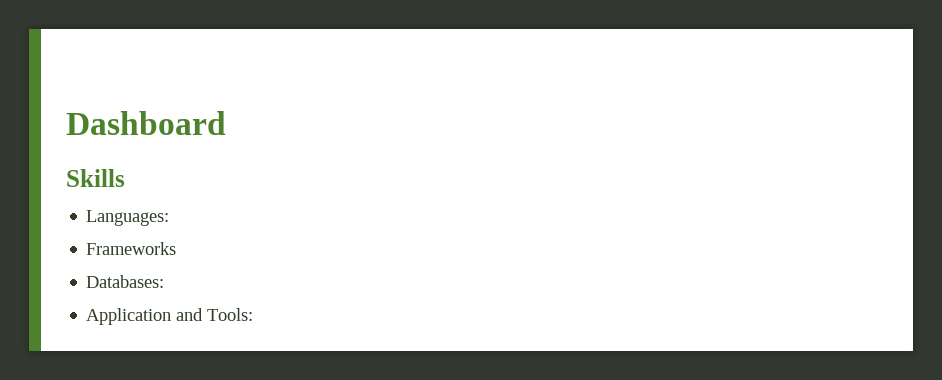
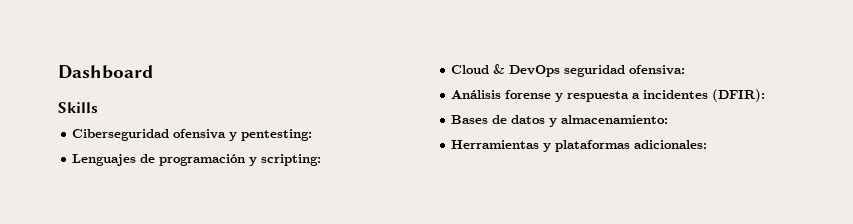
[86,210,170,226] [86,242,177,255] [86,275,165,288] [86,308,254,325] Languages: // Frameworks // Databases: // Application and Tools: -> [72,129,313,141] [72,154,322,166] [451,64,686,77] [451,89,766,102] [451,115,669,127] [451,140,708,152] Ciberseguridad ofensiva y pentesting: // Lenguajes de programación y scripting: // Cloud & DevOps seguridad ofensiva: // Análisis forense y respuesta a incidentes (DFIR): // Bases de datos y almacenamiento: // Herramientas y plataformas adicionales:

